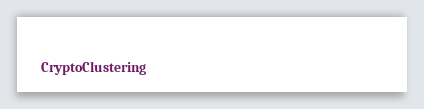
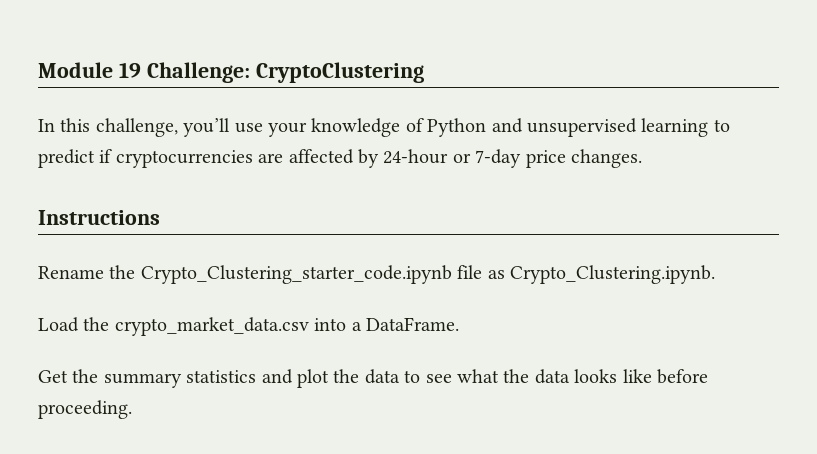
[41,61,146,75] CryptoClustering -> [38,62,424,83] [38,118,730,137] [38,149,642,168] [38,210,160,225] [38,265,715,284] [38,317,459,336] [38,369,708,388] [38,400,132,419] Module 19 Challenge: CryptoClustering // In this challenge, you’ll use your knowledge of Python and unsupervised learning to predict if cryptocurrencies are affected by 24-hour or 7-day price changes. // Instructions // Rename the Crypto_Clustering_starter_code.ipynb file as Crypto_Clustering.ipynb. // Load the crypto_market_data.csv into a DataFrame. // Get the summary statistics and plot the data to see what the data looks like before proceeding.

